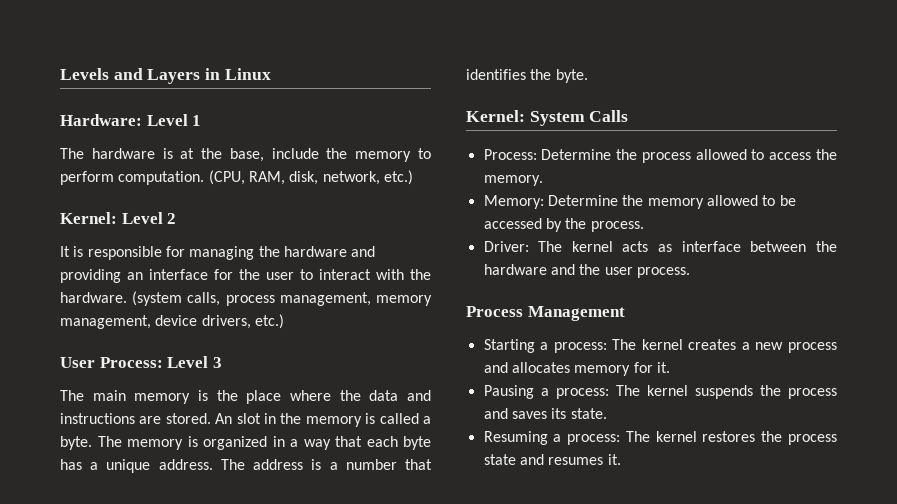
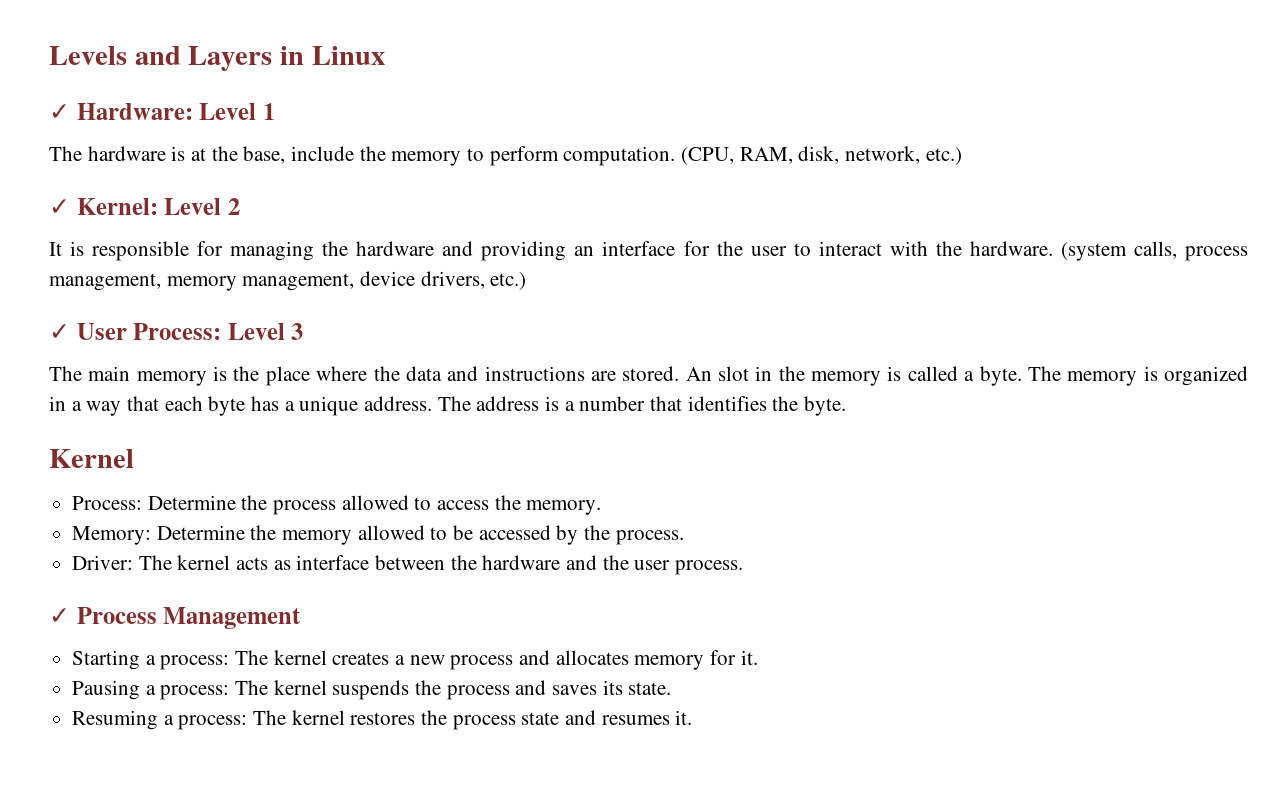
(271, 74) none -> [49,104,70,120] ✓
(413, 177) none -> [49,199,70,215] ✓
(284, 321) none -> [49,324,70,340] ✓
[466,110,629,126] Kernel: System Calls -> [49,449,134,468] Kernel
(690, 272) none -> [49,608,70,624] ✓

